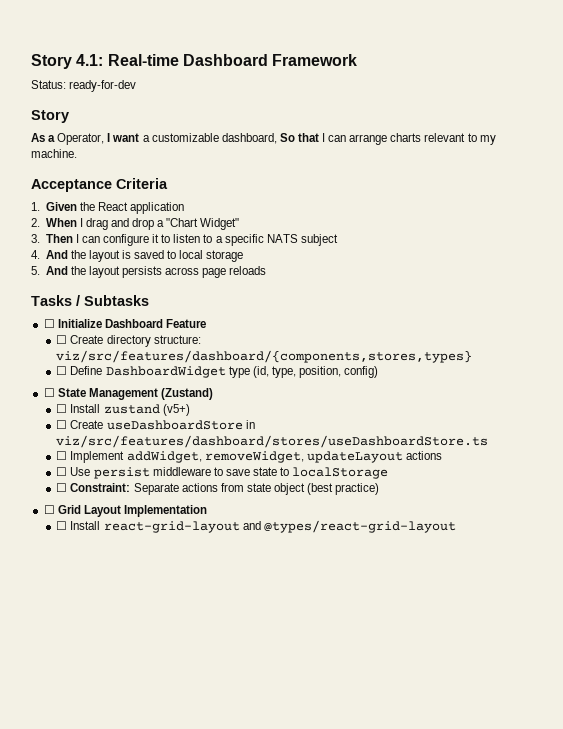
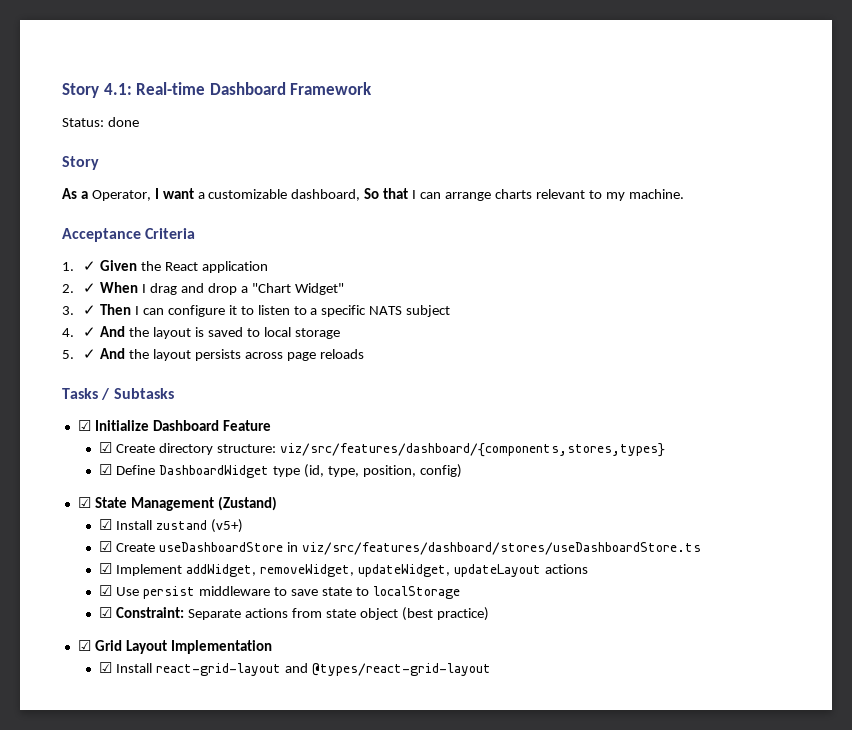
[69,80,137,92] ready-for-dev -> [107,117,139,127] done
(40, 206) none -> [83,261,97,271] ✓
(40, 222) none -> [83,283,97,293] ✓
(40, 238) none -> [83,305,97,315] ✓
(40, 254) none -> [83,327,97,337] ✓
(40, 270) none -> [83,349,97,359] ✓
[43,319,55,328] ☐ -> [77,420,91,431] ☑
[56,335,68,344] ☐ -> [99,442,113,453] ☑
[56,366,68,375] ☐ -> [99,464,113,475] ☑
[43,388,55,397] ☐ -> [77,497,91,508] ☑
[56,404,68,413] ☐ -> [99,519,113,530] ☑
[56,420,68,429] ☐ -> [99,541,113,552] ☑
[56,451,68,460] ☐ -> [99,563,113,574] ☑
(304, 457) none -> [357,564,450,577] updateWidget,
[56,467,68,476] ☐ -> [99,585,113,596] ☑
[56,483,68,492] ☐ -> [99,607,113,618] ☑
[43,505,55,514] ☐ -> [77,640,91,651] ☑
[56,521,68,530] ☐ -> [99,662,113,673] ☑

